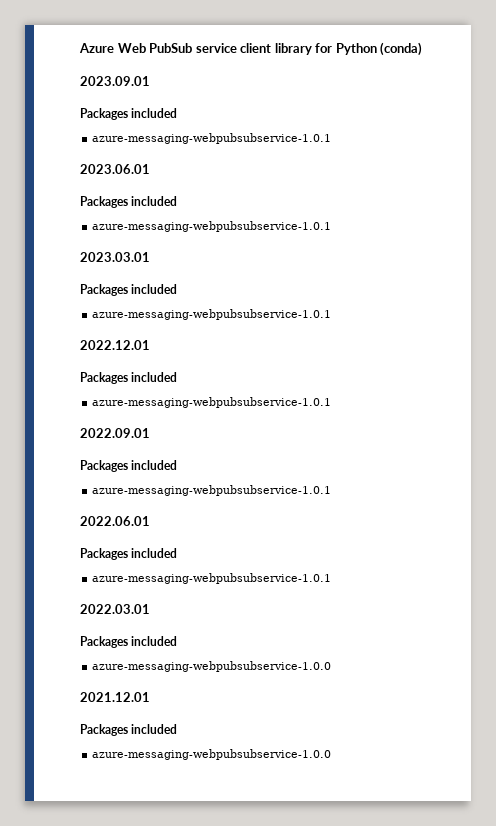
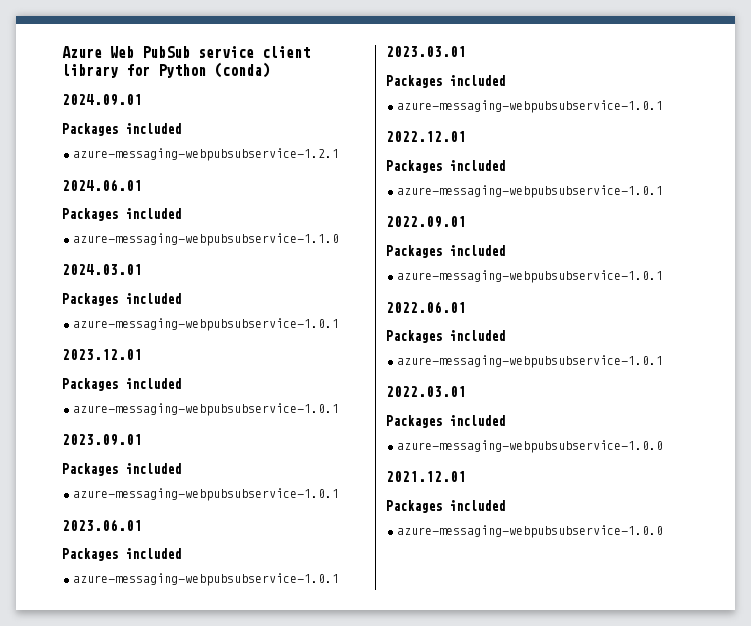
(423, 49) none -> [62,94,142,106] [62,123,181,136] [73,148,339,161] [62,179,142,191] [62,208,181,221] [73,233,339,246] [62,264,142,275] [62,293,181,306] [73,318,339,331] [62,349,142,360] [62,378,181,391] [73,403,339,416] // 2024.09.01 // Packages included // azure-messaging-webpubsubservice-1.2.1 // 2024.06.01 // Packages included // azure-messaging-webpubsubservice-1.1.0 // 2024.03.01 // Packages included // azure-messaging-webpubsubservice-1.0.1 // 2023.12.01 // Packages included // azure-messaging-webpubsubservice-1.0.1

